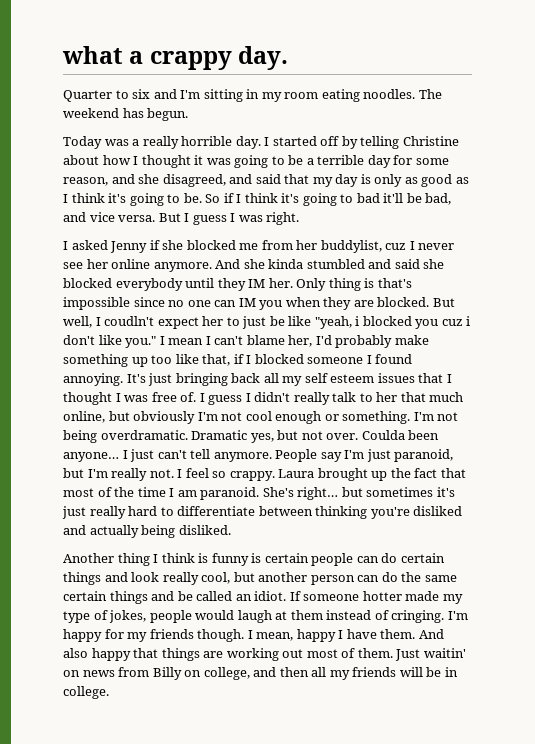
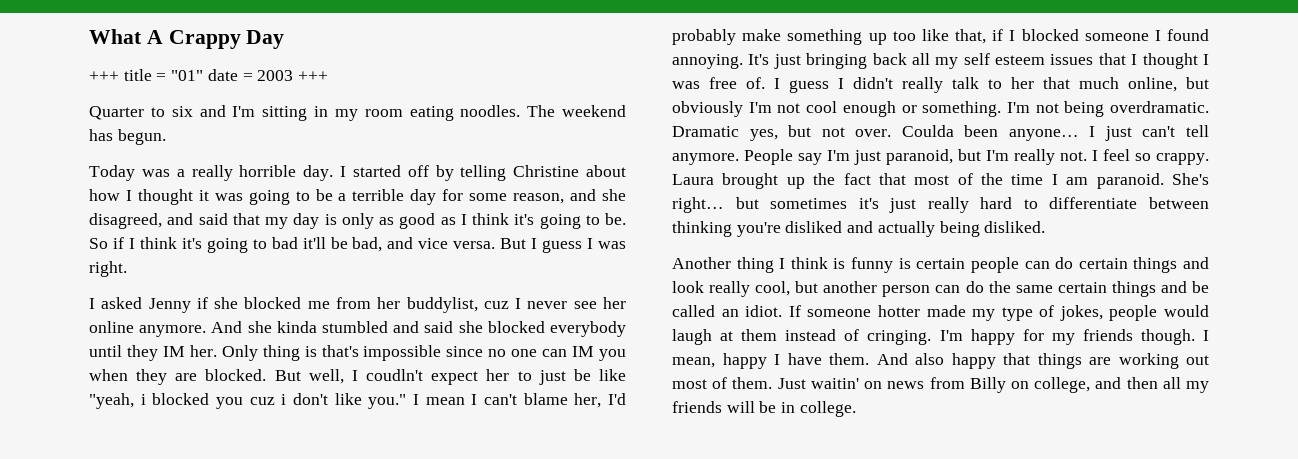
[62,46,289,70] what a crappy day. -> [89,29,285,49] [89,69,329,81] What A Crappy Day // +++ title = "01" date = 2003 +++

